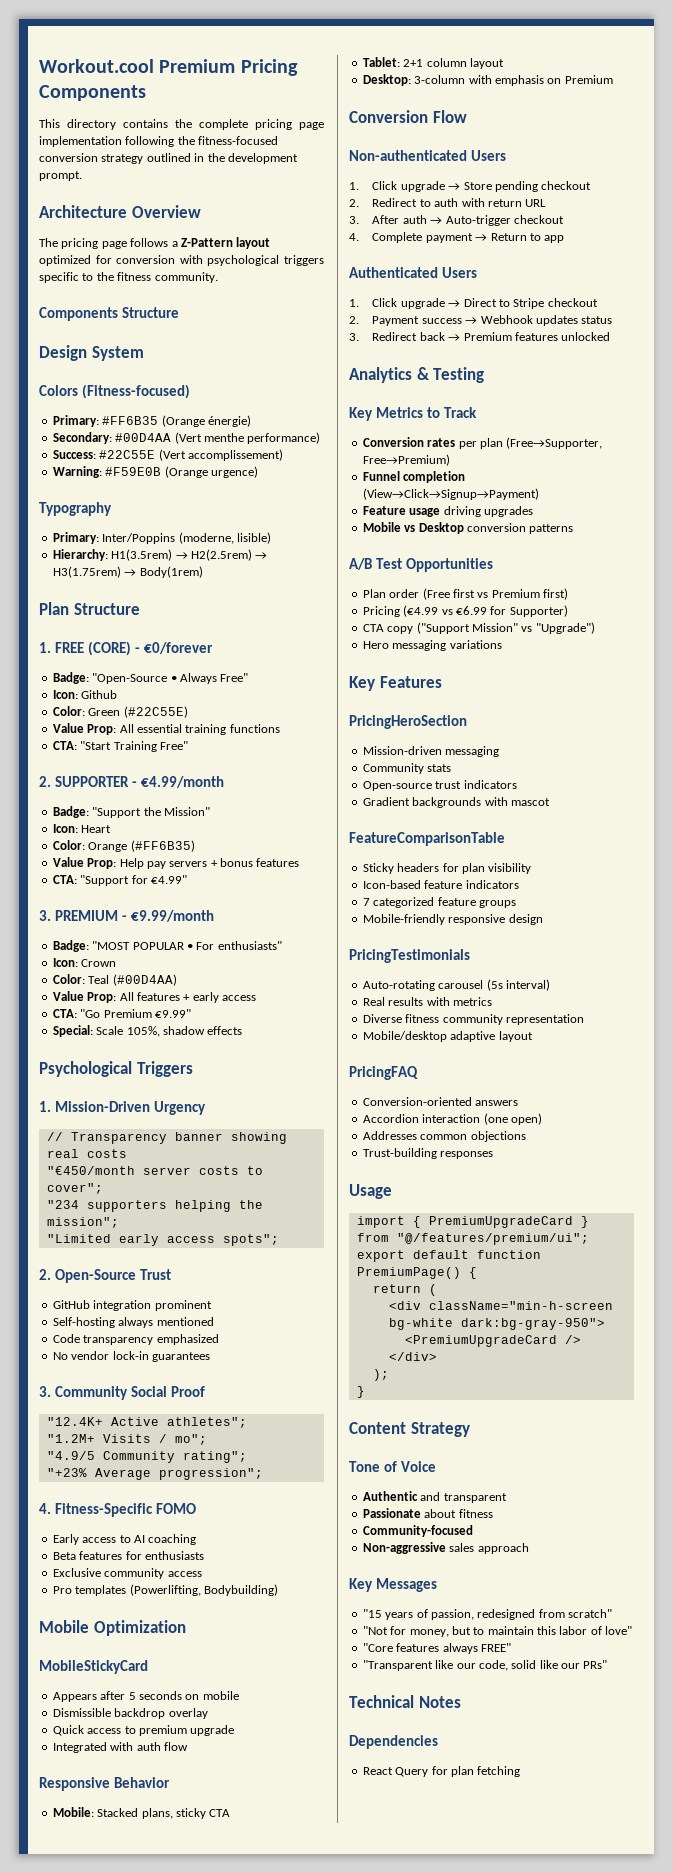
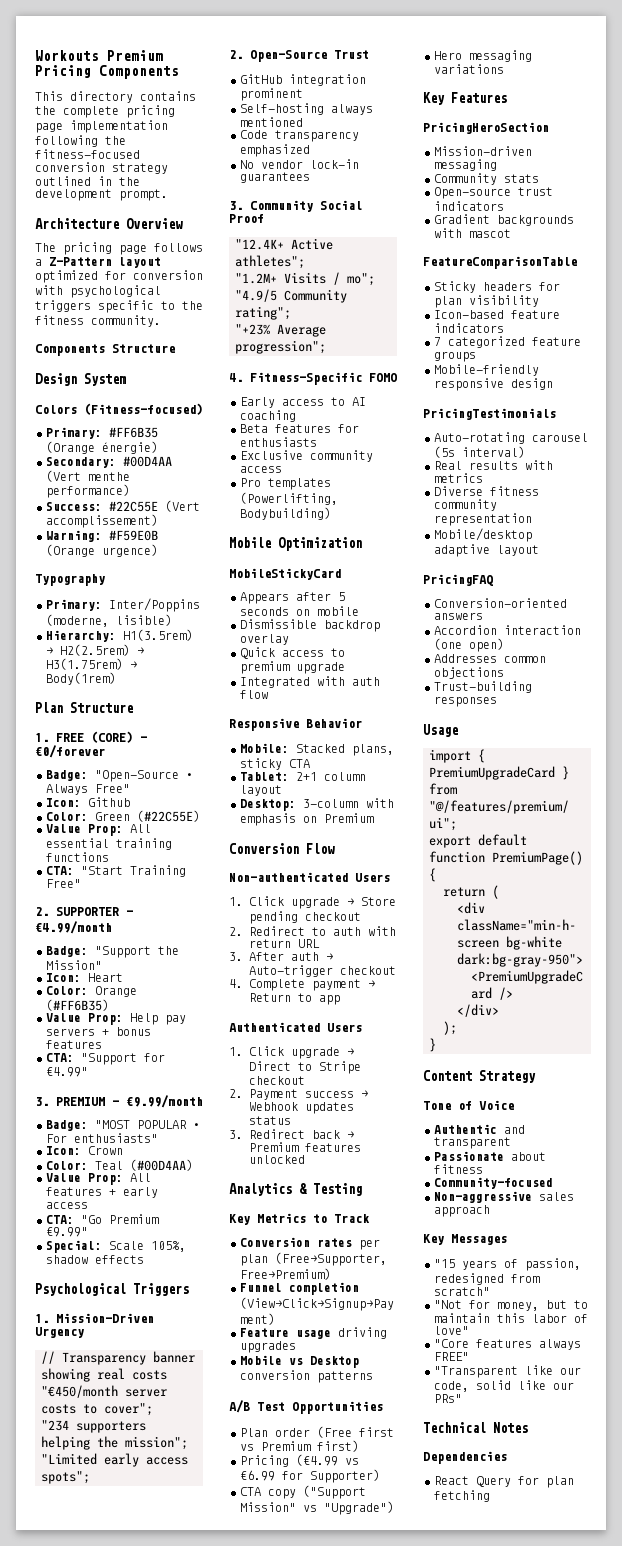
[39,59,154,73] Workout.cool -> [35,50,99,61] Workouts

